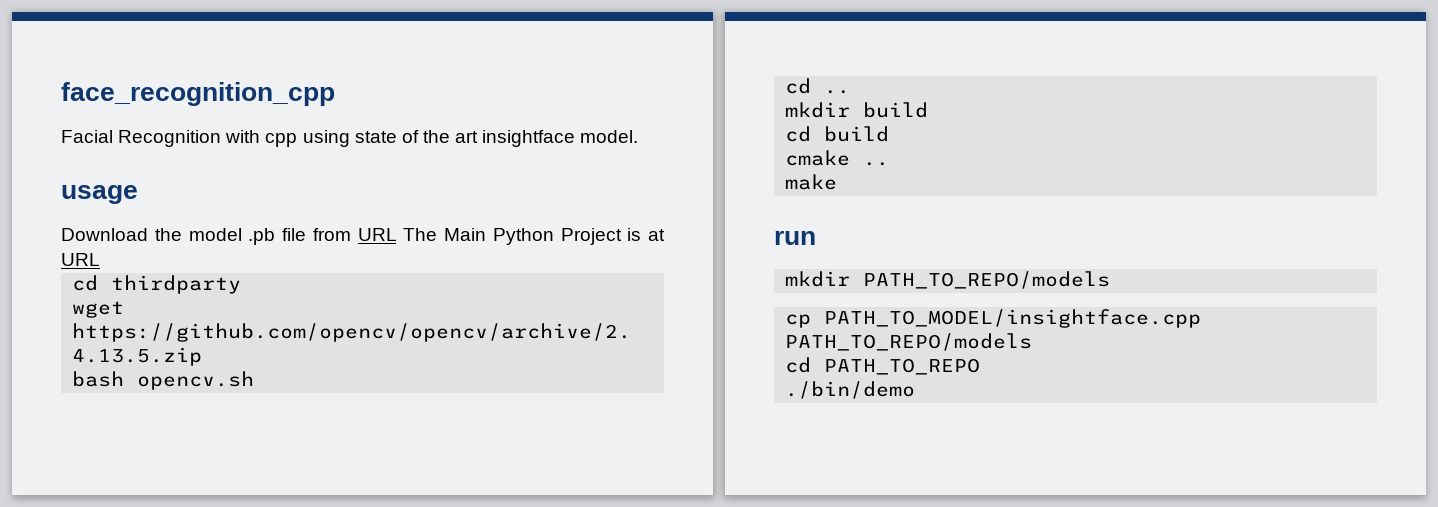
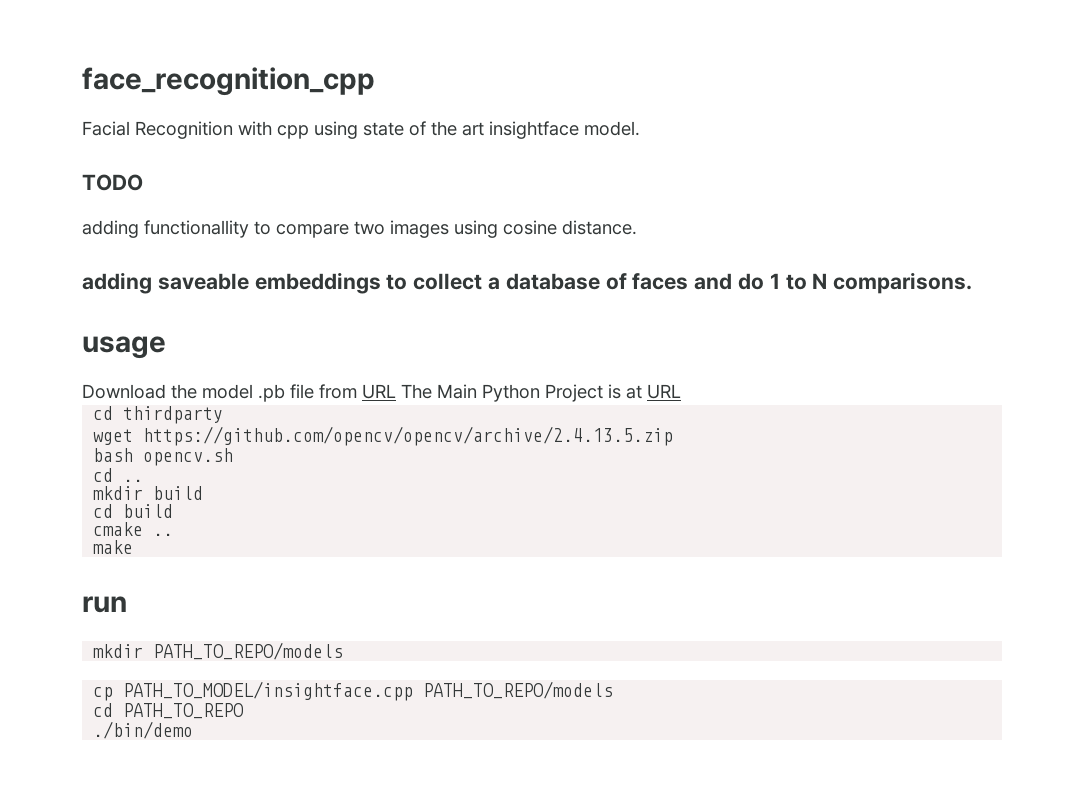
(639, 136) none -> [82,174,143,191] [82,220,637,238] [82,272,973,294] // TODO // adding functionallity to compare two images using cosine distance. // adding saveable embeddings to collect a database of faces and do 1 to N comparisons.

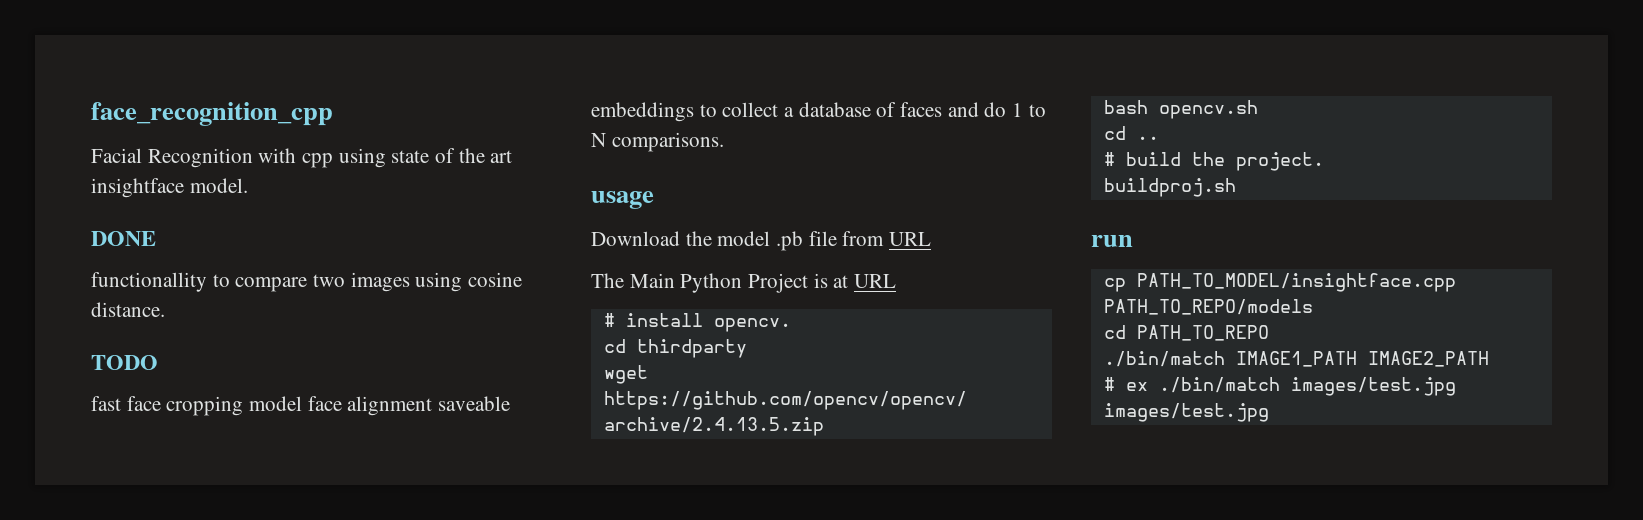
[82,174,143,191] [82,220,139,238] TODO // adding -> [91,231,156,246] DONE //
[82,272,152,294] adding -> [91,355,158,370] [91,396,433,416] TODO // fast face cropping model face alignment
(396, 391) none -> (932, 239) //
(681, 391) none -> [603,313,791,332] // # install opencv.
[93,486,204,500] [93,504,174,518] [93,522,174,536] [93,540,134,554] mkdir build // cd build // cmake .. // make -> [1103,152,1324,171] [1103,178,1236,197] # build the project. // buildproj.sh
[93,642,344,660] // mkdir PATH_TO_REPO/models -> (1133, 241) none
[93,721,194,739] ./bin/demo -> [1103,351,1489,367] [1103,377,1456,396] [1103,403,1269,422] ./bin/match IMAGE1_PATH IMAGE2_PATH // # ex ./bin/match images/test.jpg images/test.jpg

